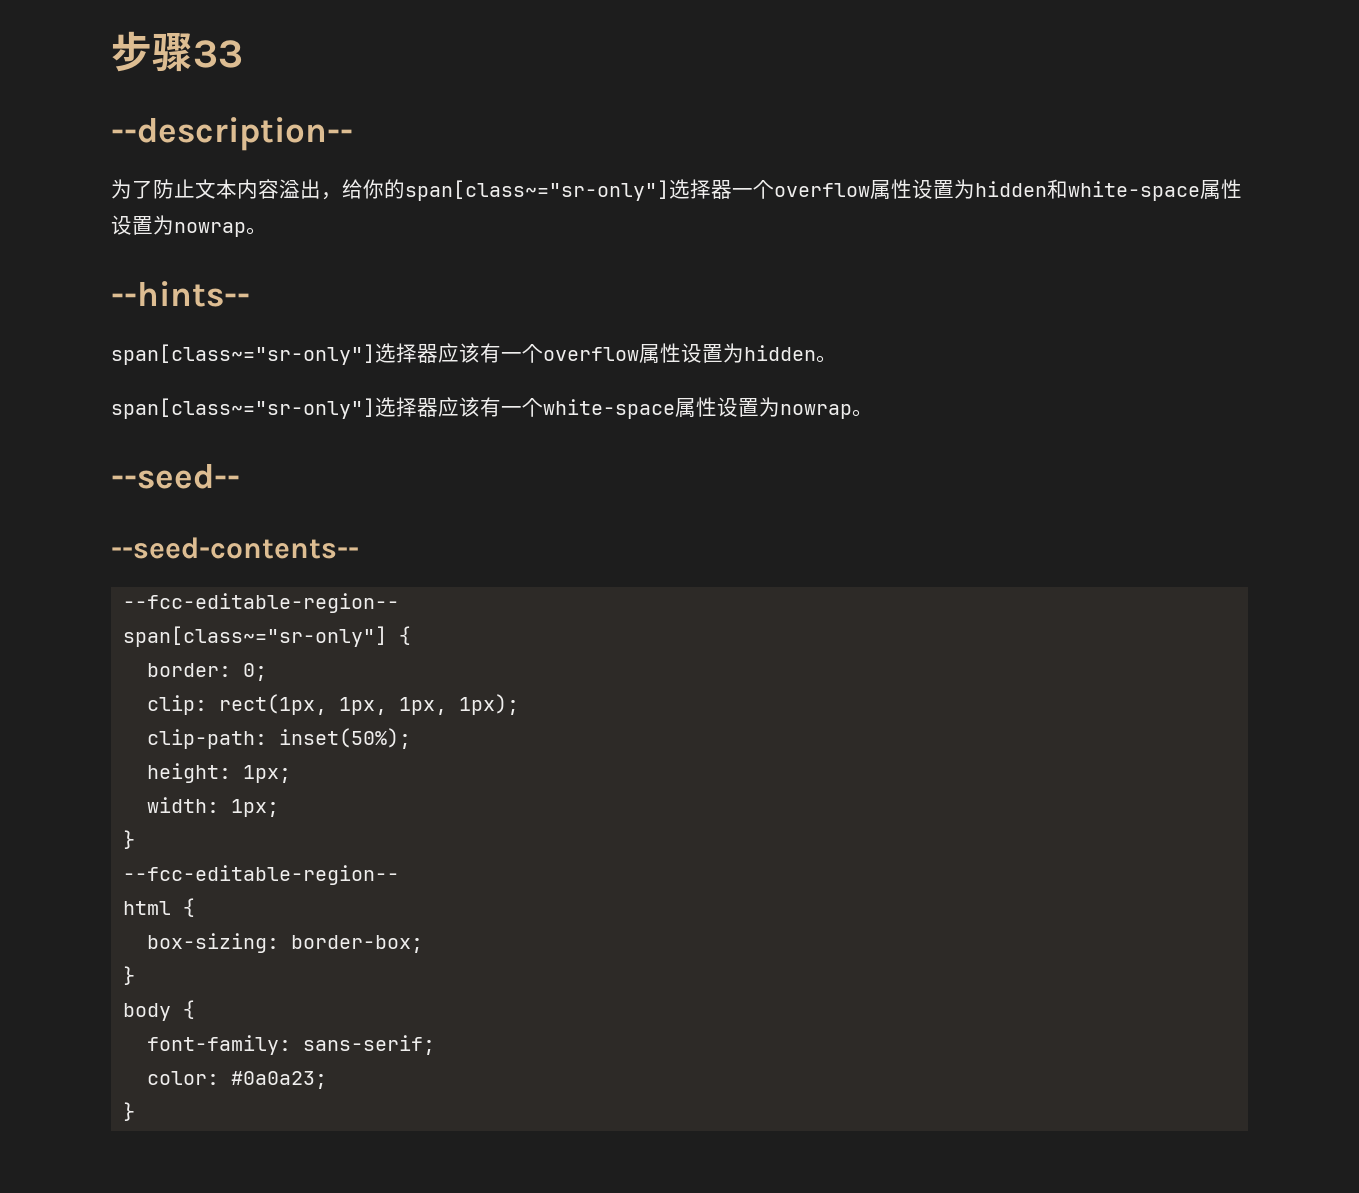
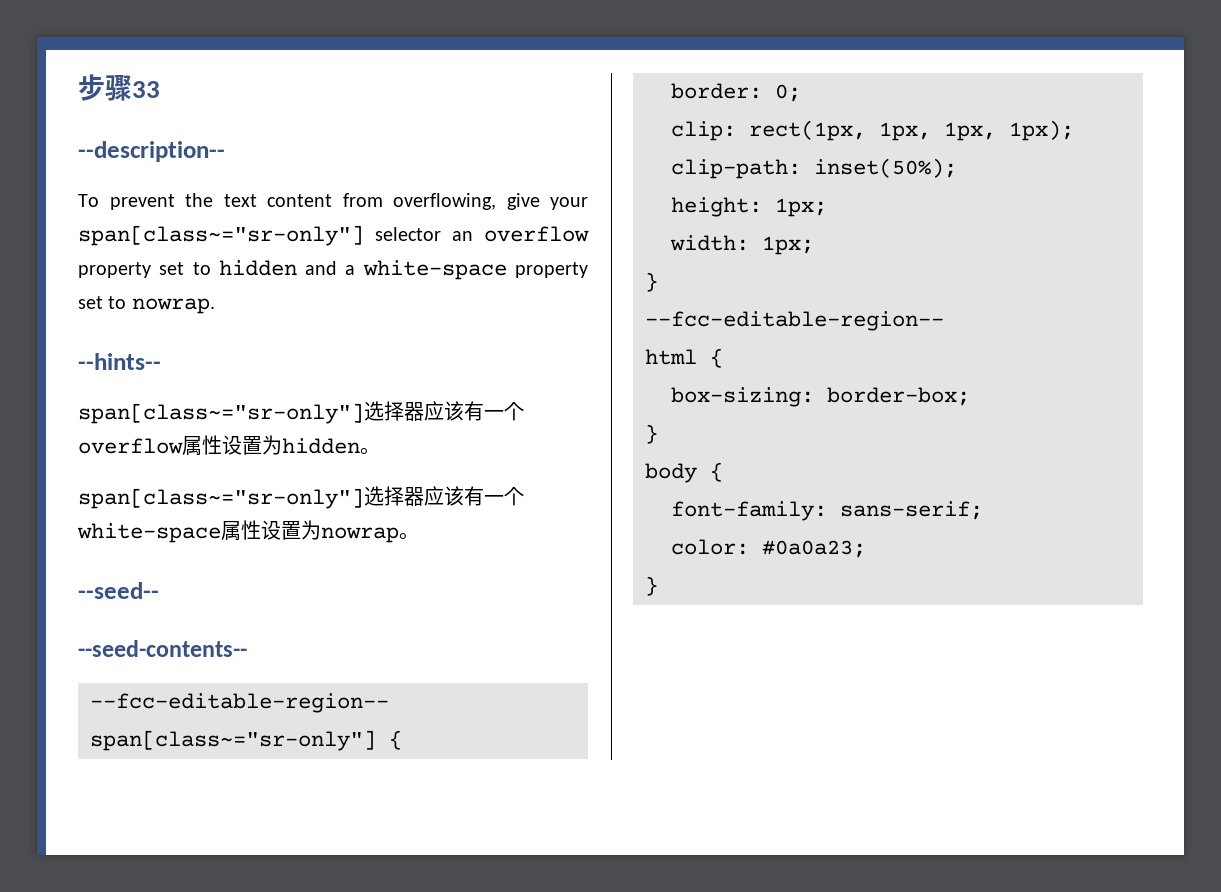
[111,179,1242,201] [111,215,267,237] 为了防止文本内容溢出，给你的span[class~="sr-only"]选择器一个overflow属性设置为hidden和white-space属性设置为nowrap。 -> [78,193,588,210] [78,225,589,246] [78,260,588,280] [78,296,215,314] To prevent the text content from overflowing, give your span[class~="sr-only"] selector an overflow property set to hidden and a white-space property set to nowrap.

